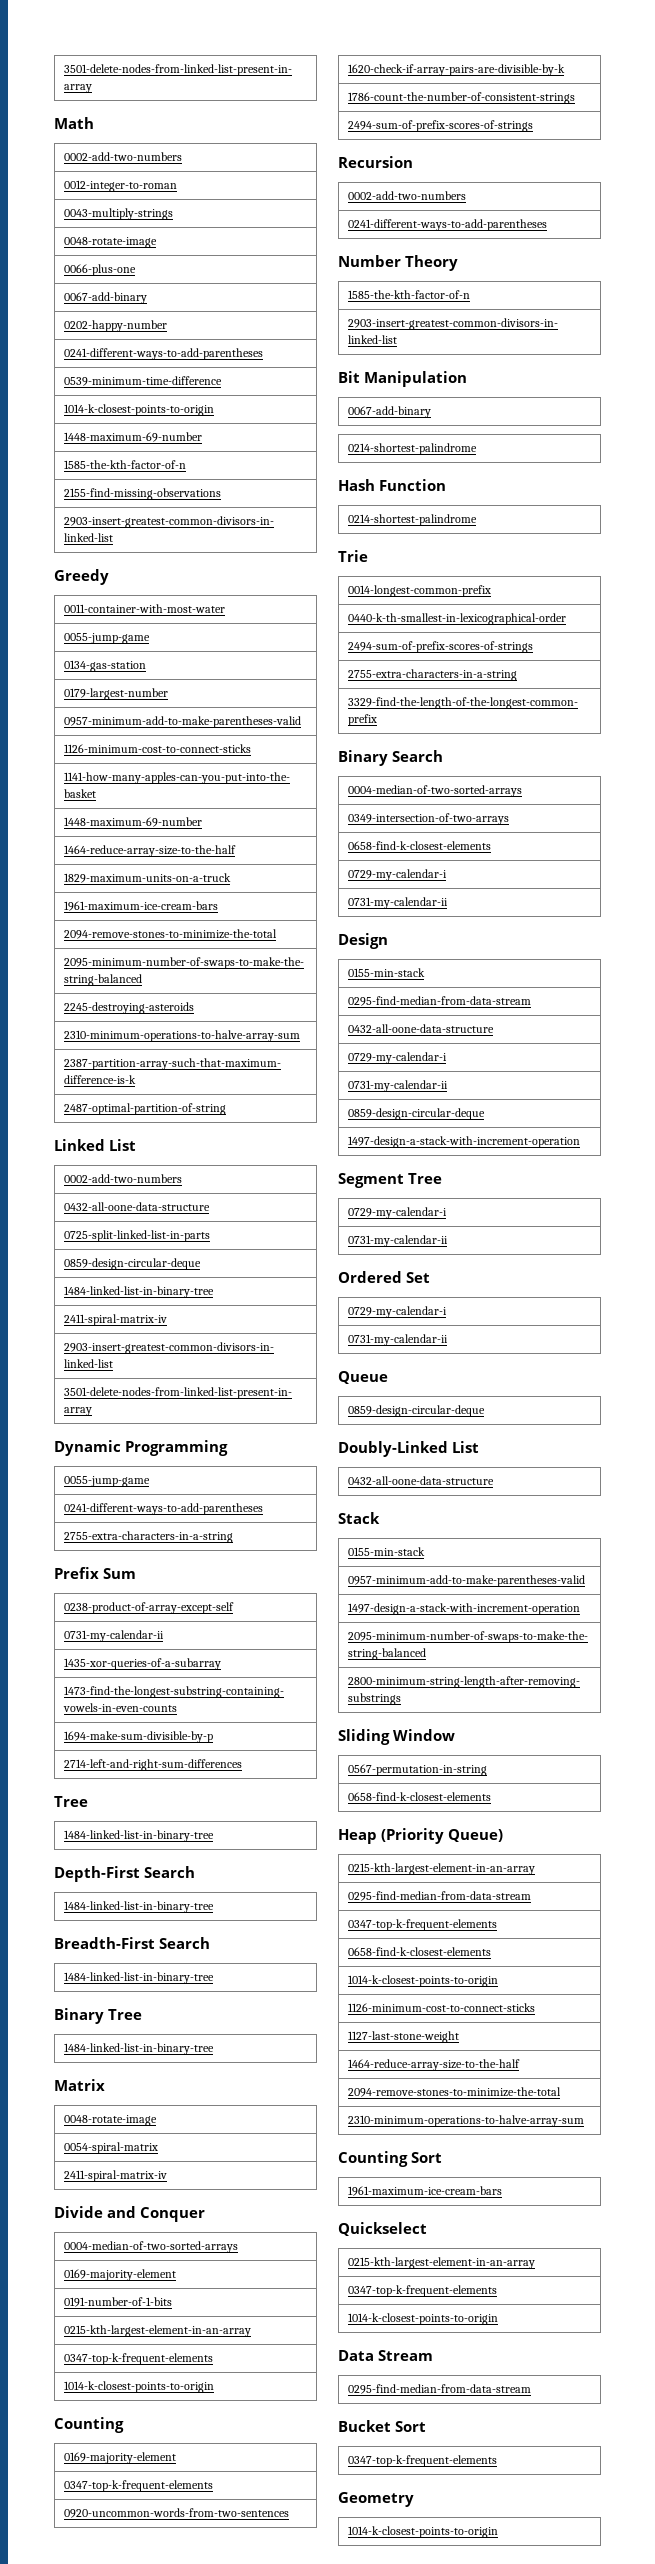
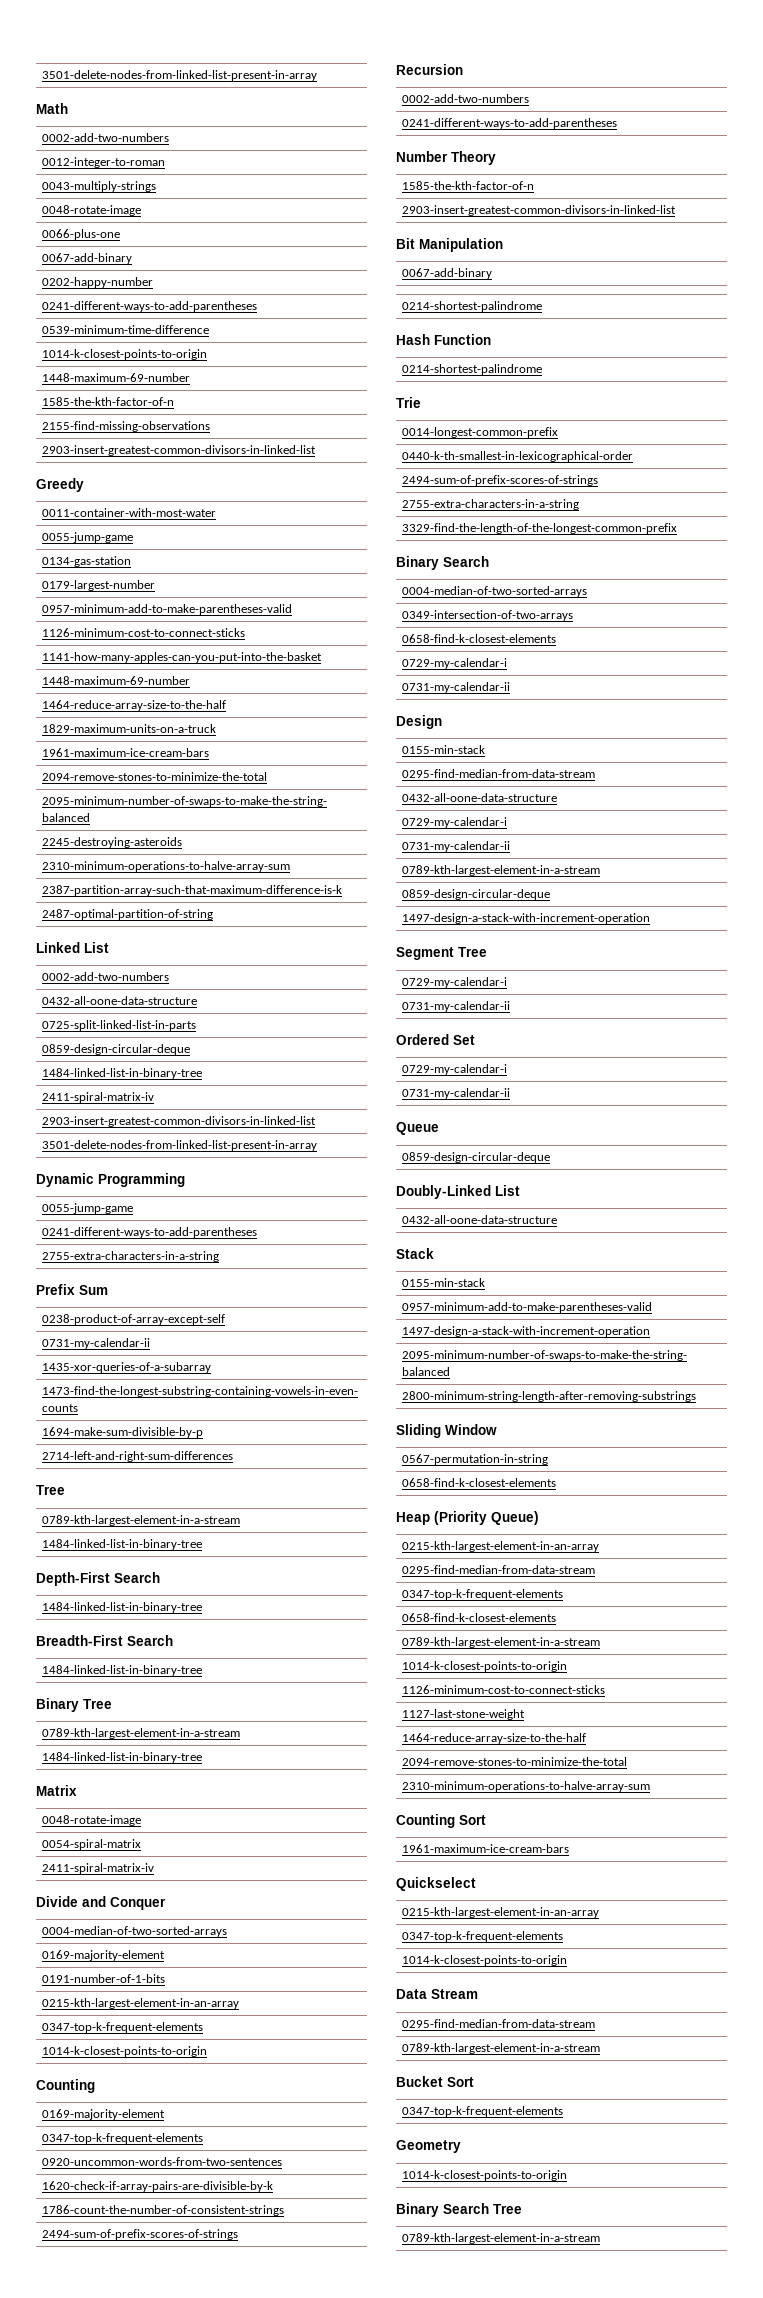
(88, 1801) none -> [42,1515,241,1526] // 0789-kth-largest-element-in-a-stream
(142, 2014) none -> [42,1728,241,1739] // 0789-kth-largest-element-in-a-stream
(448, 1086) none -> [402,865,601,876] // 0789-kth-largest-element-in-a-stream
(491, 1951) none -> [402,1637,601,1648] // 0789-kth-largest-element-in-a-stream
(531, 2389) none -> [402,2043,601,2054] // 0789-kth-largest-element-in-a-stream
(498, 2532) none -> [396,2203,522,2217] [402,2233,601,2244] // Binary Search Tree // 0789-kth-largest-element-in-a-stream

